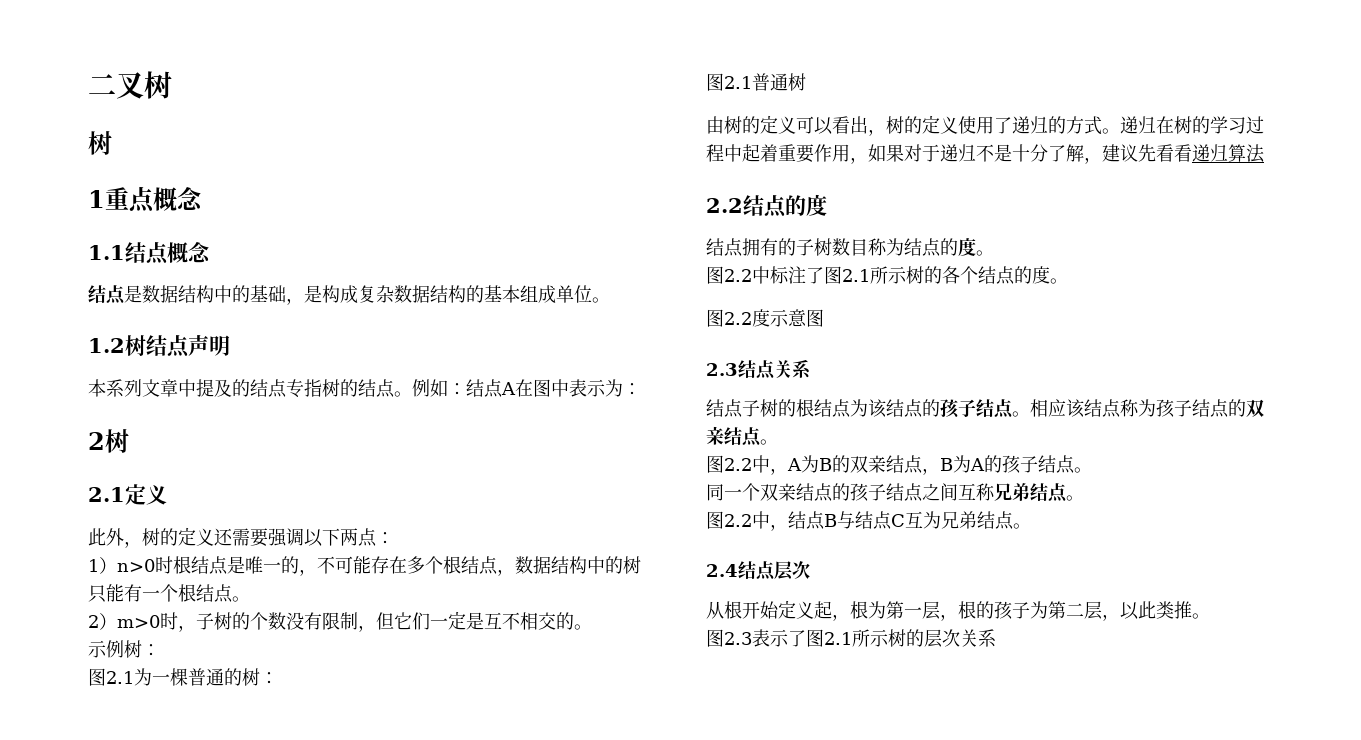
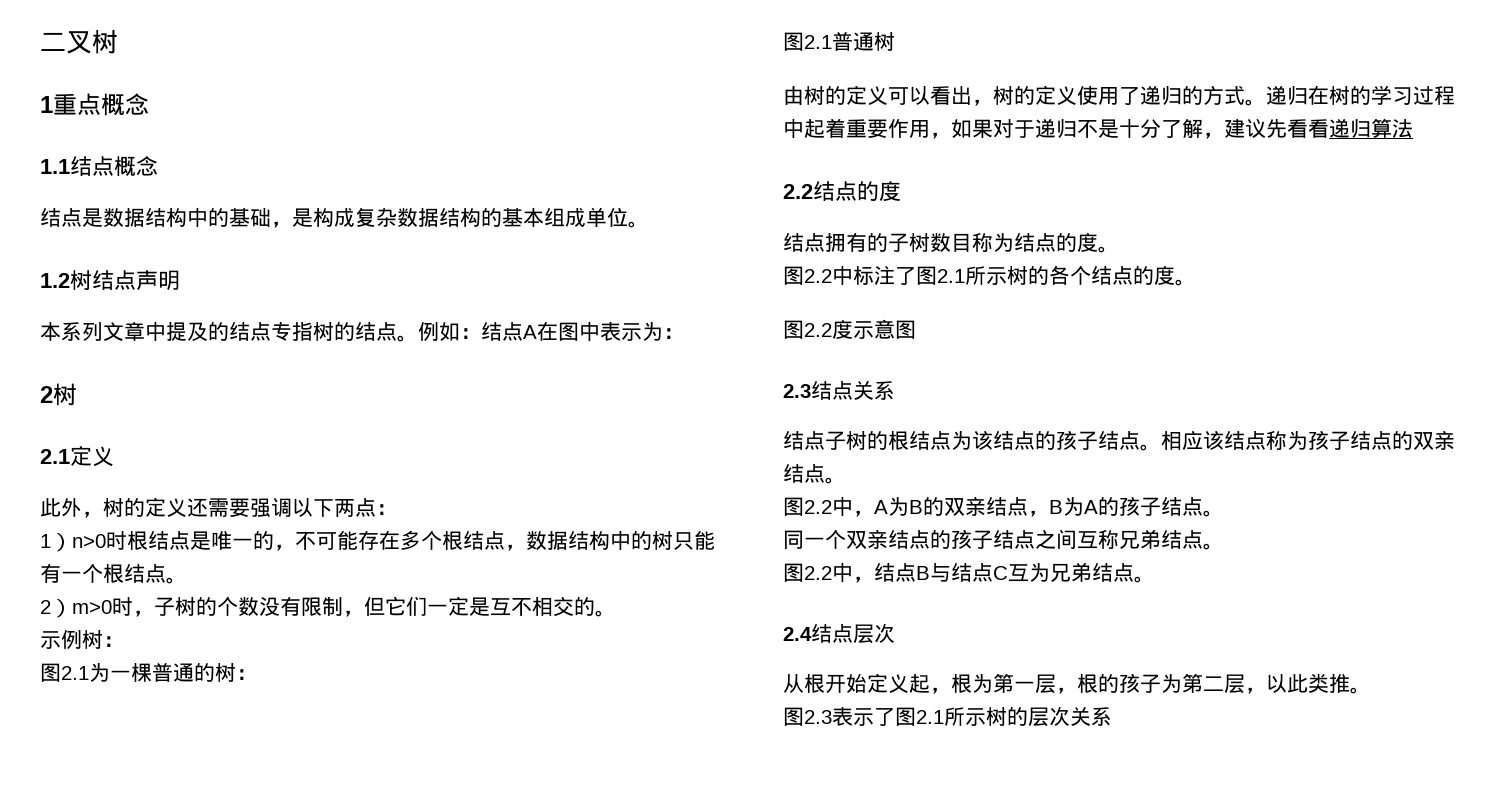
[88,131,112,155] // 树 -> (118, 41) none

